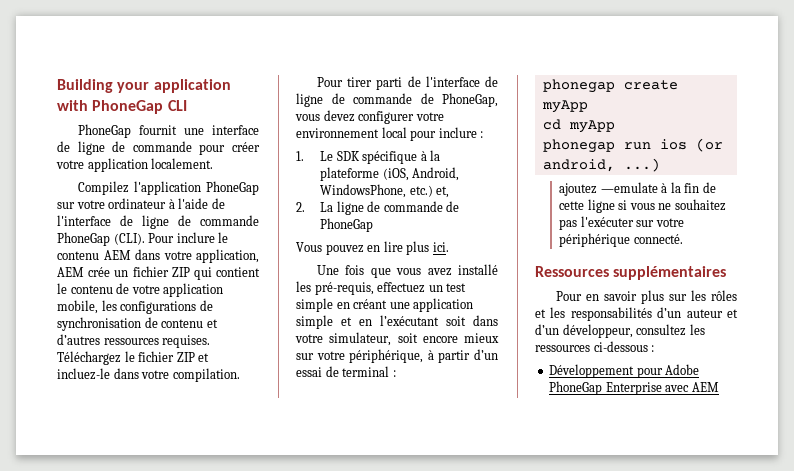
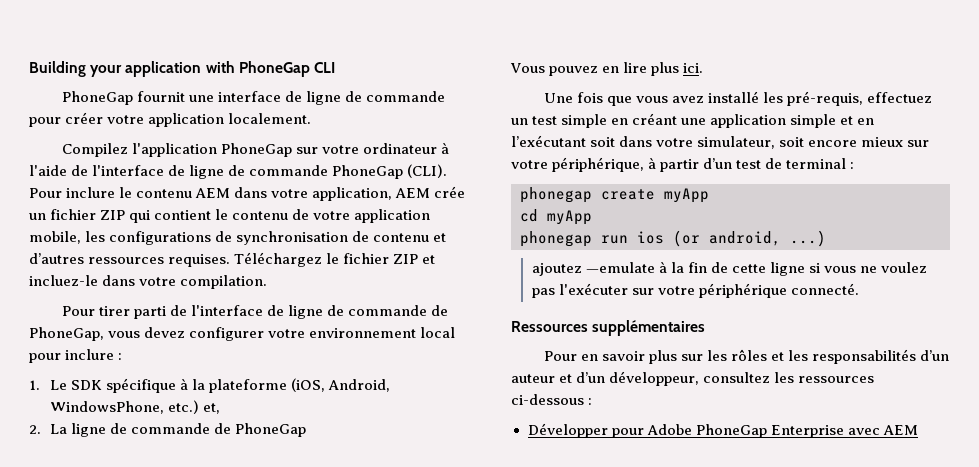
[296,367,322,377] essai -> [736,160,762,169] test
[674,199,726,211] souhaitez -> [881,262,928,273] voulez
[549,364,635,378] Développement -> [527,423,608,438] Développer

